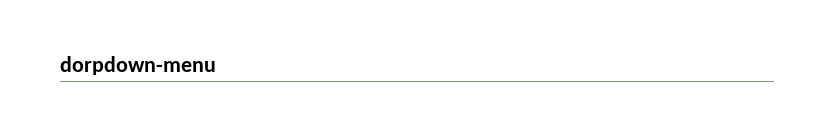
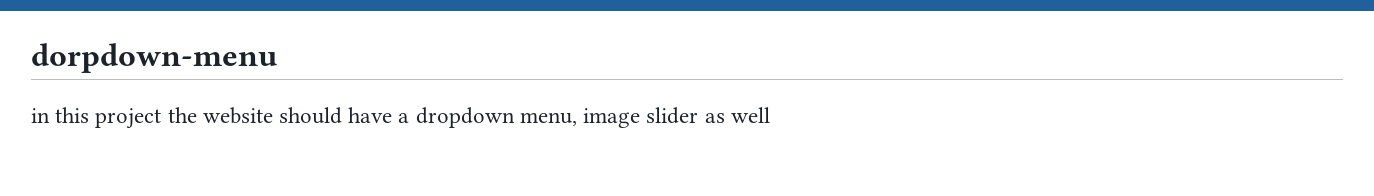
(216, 65) none -> [31,107,770,129] // in this project the website should have a dropdown menu, image slider as well

